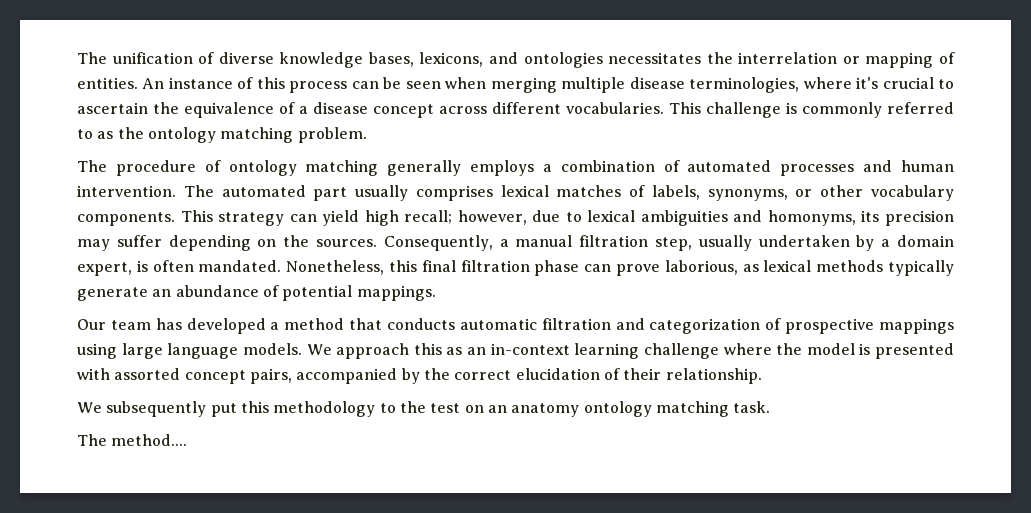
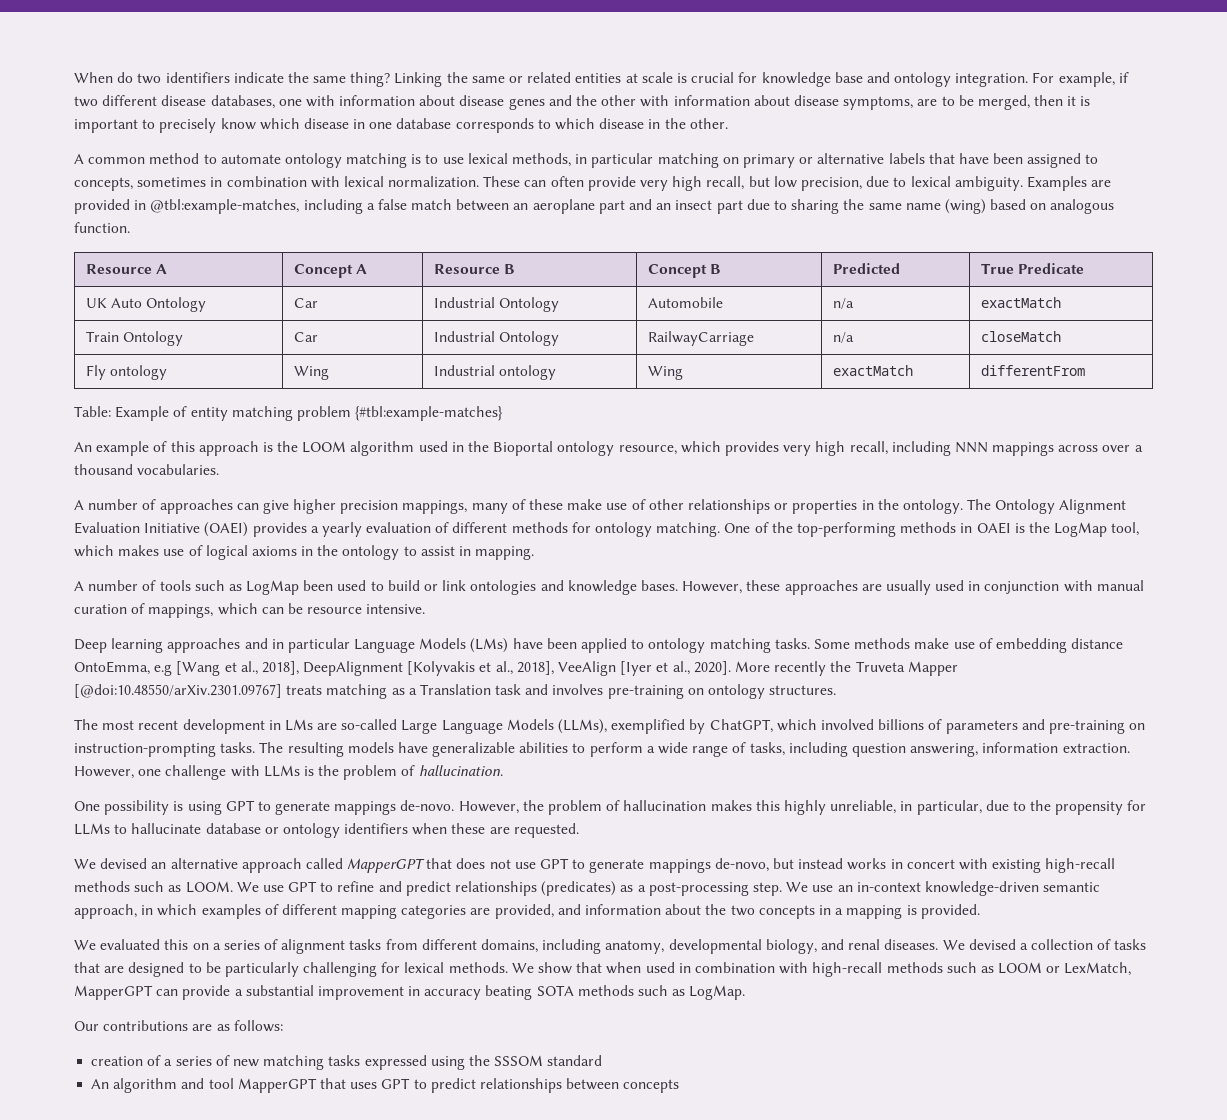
[77,52,955,68] [77,77,955,93] [77,102,954,118] [77,127,367,143] [77,160,954,176] [77,185,954,201] [77,210,954,226] [77,235,954,251] [77,260,954,276] [77,285,436,301] [77,318,955,334] [77,343,954,359] [77,368,762,384] [77,401,771,417] [77,434,188,446] The unification of diverse knowledge bases, lexicons, and ontologies necessitates the interrelation or mapping of entities. An instance of this process can be seen when merging multiple disease terminologies, where it's crucial to ascertain the equivalence of a disease concept across different vocabularies. This challenge is commonly referred to as the ontology matching problem. // The procedure of ontology matching generally employs a combination of automated processes and human intervention. The automated part usually comprises lexical matches of labels, synonyms, or other vocabulary components. This strategy can yield high recall; however, due to lexical ambiguities and homonyms, its precision may suffer depending on the sources. Consequently, a manual filtration step, usually undertaken by a domain expert, is often mandated. Nonetheless, this final filtration phase can prove laborious, as lexical methods typically generate an abundance of potential mappings. // Our team has developed a method that conducts automatic filtration and categorization of prospective mappings using large language models. We approach this as an in-context learning challenge where the model is presented with assorted concept pairs, accompanied by the correct elucidation of their relationship. // We subsequently put this methodology to the test on an anatomy ontology matching task. // The method.... -> [74,72,1129,87] [74,95,1091,110] [74,118,728,133] [74,153,1099,168] [74,176,1112,191] [74,199,1115,214] [74,222,130,233] [85,264,168,274] [293,264,368,278] [433,264,515,274] [647,264,721,278] [832,263,900,274] [980,263,1085,274] [85,297,207,312] [293,298,318,308] [433,297,560,312] [647,297,723,308] [832,298,854,309] [980,297,1061,308] [85,331,184,346] [293,332,318,342] [433,331,560,346] [647,331,754,346] [832,332,854,343] [980,331,1061,342] [85,365,168,380] [293,366,329,380] [433,365,557,380] [647,366,683,380] [832,365,913,376] [980,365,1085,376] [74,406,504,421] [74,441,1143,456] [74,464,220,475] [74,499,1127,514] [74,522,1140,537] [74,545,535,560] [74,580,1144,595] [74,603,426,618] [74,638,1124,653] [74,661,958,676] [74,684,837,699] [74,719,1146,734] [74,742,1130,757] [74,765,503,780] [74,800,1147,815] [74,823,579,838] [74,858,1116,873] [74,881,1101,896] [74,904,980,919] [74,939,1147,954] [74,962,1132,977] [74,985,746,1000] [74,1020,283,1032] [91,1055,603,1070] [91,1078,680,1093] When do two identifiers indicate the same thing? Linking the same or related entities at scale is crucial for knowledge base and ontology integration. For example, if two different disease databases, one with information about disease genes and the other with information about disease symptoms, are to be merged, then it is important to precisely know which disease in one database corresponds to which disease in the other. // A common method to automate ontology matching is to use lexical methods, in particular matching on primary or alternative labels that have been assigned to concepts, sometimes in combination with lexical normalization. These can often provide very high recall, but low precision, due to lexical ambiguity. Examples are provided in @tbl:example-matches, including a false match between an aeroplane part and an insect part due to sharing the same name (wing) based on analogous function. // Resource A | Concept A | Resource B | Concept B | Predicted | True Predicate // UK Auto Ontology | Car | Industrial Ontology | Automobile | n/a | exactMatch // Train Ontology | Car | Industrial Ontology | RailwayCarriage | n/a | closeMatch // Fly ontology | Wing | Industrial ontology | Wing | exactMatch | differentFrom // Table: Example of entity matching problem {#tbl:example-matches} // An example of this approach is the LOOM algorithm used in the Bioportal ontology resource, which provides very high recall, including NNN mappings across over a thousand vocabularies. // A number of approaches can give higher precision mappings, many of these make use of other relationships or properties in the ontology. The Ontology Alignment Evaluation Initiative (OAEI) provides a yearly evaluation of different methods for ontology matching. One of the top-performing methods in OAEI is the LogMap tool, which makes use of logical axioms in the ontology to assist in mapping. // A number of tools such as LogMap been used to build or link ontologies and knowledge bases. However, these approaches are usually used in conjunction with manual curation of mappings, which can be resource intensive. // Deep learning approaches and in particular Language Models (LMs) have been applied to ontology matching tasks. Some methods make use of embedding distance OntoEmma, e.g [Wang et al., 2018], DeepAlignment [Kolyvakis et al., 2018], VeeAlign [Iyer et al., 2020]. More recently the Truveta Mapper [@doi:10.48550/arXiv.2301.09767] treats matching as a Translation task and involves pre-training on ontology structures. // The most recent development in LMs are so-called Large Language Models (LLMs), exemplified by ChatGPT, which involved billions of parameters and pre-training on instruction-prompting tasks. The resulting models have generalizable abilities to perform a wide range of tasks, including question answering, information extraction. However, one challenge with LLMs is the problem of hallucination. // One possibility is using GPT to generate mappings de-novo. However, the problem of hallucination makes this highly unreliable, in particular, due to the propensity for LLMs to hallucinate database or ontology identifiers when these are requested. // We devised an alternative approach called MapperGPT that does not use GPT to generate mappings de-novo, but instead works in concert with existing high-recall methods such as LOOM. We use GPT to refine and predict relationships (predicates) as a post-processing step. We use an in-context knowledge-driven semantic approach, in which examples of different mapping categories are provided, and information about the two concepts in a mapping is provided. // We evaluated this on a series of alignment tasks from different domains, including anatomy, developmental biology, and renal diseases. We devised a collection of tasks that are designed to be particularly challenging for lexical methods. We show that when used in combination with high-recall methods such as LOOM or LexMatch, MapperGPT can provide a substantial improvement in accuracy beating SOTA methods such as LogMap. // Our contributions are as follows: // creation of a series of new matching tasks expressed using the SSSOM standard // An algorithm and tool MapperGPT that uses GPT to predict relationships between concepts

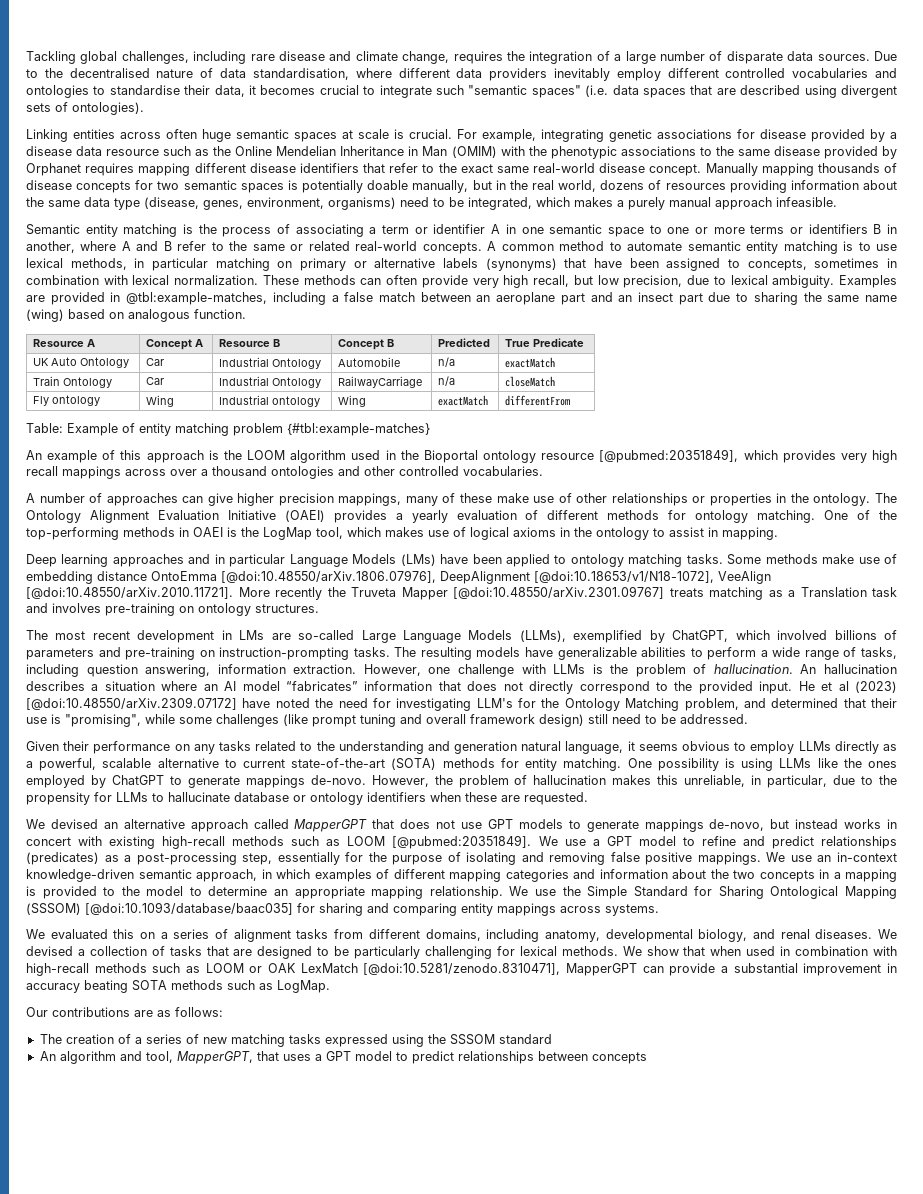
[74,72,1129,87] [74,95,1091,110] [74,118,728,133] When do two identifiers indicate the same thing? Linking the same or related entities at scale is crucial for knowledge base and ontology integration. For example, if two different disease databases, one with information about disease genes and the other with information about disease symptoms, are to be merged, then it is important to precisely know which disease in one database corresponds to which disease in the other. // -> [26,51,897,64] [26,68,897,81] [26,85,897,98] [26,102,144,115] [26,129,897,142] [26,146,897,159] [26,163,897,176] [26,180,897,193] [26,197,837,210] [26,224,897,237] [26,241,482,254] Tackling global challenges, including rare disease and climate change, requires the integration of a large number of disparate data sources. Due to the decentralised nature of data standardisation, where different data providers inevitably employ different controlled vocabularies and ontologies to standardise their data, it becomes crucial to integrate such "semantic spaces" (i.e. data spaces that are described using divergent sets of ontologies). // Linking entities across often huge semantic spaces at scale is crucial. For example, integrating genetic associations for disease provided by a disease data resource such as the Online Mendelian Inheritance in Man (OMIM) with the phenotypic associations to the same disease provided by Orphanet requires mapping different disease identifiers that refer to the exact same real-world disease concept. Manually mapping thousands of disease concepts for two semantic spaces is potentially doable manually, but in the real world, dozens of resources providing information about the same data type (disease, genes, environment, organisms) need to be integrated, which makes a purely manual approach infeasible. // Semantic entity matching is the process of associating a term or identifier A in one semantic space to one or more terms or identifiers B in another, where A and B refer to the same or related real-world concepts.
[284,153,342,168] ontology -> [687,241,779,254] semantic entity
(925, 158) none -> [485,258,557,271] (synonyms)
(521, 181) none -> [303,275,356,285] methods
[618,445,677,455] resource, -> [541,449,739,463] resource [@pubmed:20351849],
[849,441,988,456] recall, including NNN -> [26,466,58,476] recall
(133, 469) none -> [271,466,459,479] ontologies and other controlled
[74,580,1144,595] [74,603,426,618] // A number of tools such as LogMap been used to build or link ontologies and knowledge bases. However, these approaches are usually used in conjunction with manual curation of mappings, which can be resource intensive. -> (778, 533) none
[74,661,731,676] OntoEmma, e.g [Wang et al., 2018], DeepAlignment [Kolyvakis et al., 2018], VeeAlign [Iyer et al., 2020]. -> [151,570,771,584] [26,587,233,599] OntoEmma [@doi:10.48550/arXiv.1806.07976], DeepAlignment [@doi:10.18653/v1/N18-1072], VeeAlign [@doi:10.48550/arXiv.2010.11721].
[74,800,255,815] // One possibility is using GPT -> [800,664,897,674] [26,681,898,694] [26,697,897,711] [26,714,748,727] [26,741,897,754] [26,758,898,771] [26,775,164,788] An hallucination describes a situation where an AI model “fabricates” information that does not directly correspond to the provided input. He et al (2023) [@doi:10.48550/arXiv.2309.07172] have noted the need for investigating LLM's for the Ontology Matching problem, and determined that their use is "promising", while some challenges (like prompt tuning and overall framework design) still need to be addressed. // Given their performance on any tasks related to the understanding and generation natural language, it seems obvious to employ LLMs directly as a powerful, scalable alternative to current state-of-the-art (SOTA) methods for entity matching. One possibility is using LLMs like the ones employed by ChatGPT
[783,800,826,815] highly -> (679, 780) none
(570, 863) none -> [518,819,563,829] models
[185,881,318,893] LOOM. We use GPT -> [347,835,676,849] LOOM [@pubmed:20351849]. We use a GPT model
[752,882,782,896] step. -> [242,852,761,865] step, essentially for the purpose of isolating and removing false positive mappings.
[470,904,554,919] are provided, -> (569, 875) none
[920,904,980,919] provided. -> [42,886,897,899] [26,902,659,916] provided to the model to determine an appropriate mapping relationship. We use the Simple Standard for Sharing Ontological Mapping (SSSOM) [@doi:10.1093/database/baac035] for sharing and comparing entity mappings across systems.
[1064,962,1132,976] LexMatch, -> [268,963,561,975] OAK LexMatch [@doi:10.5281/zenodo.8310471],
(283, 1026) none -> [39,1034,62,1044] The
[208,1078,411,1093] tool MapperGPT that uses GPT -> [145,1051,392,1064] tool, MapperGPT, that uses a GPT model

